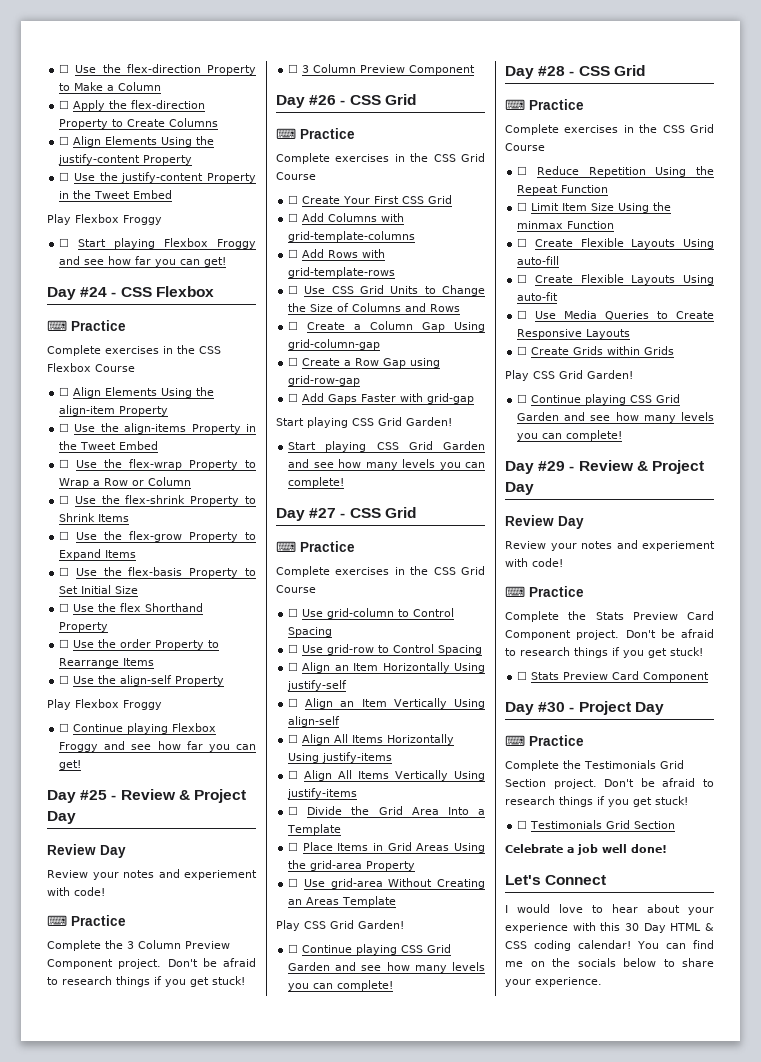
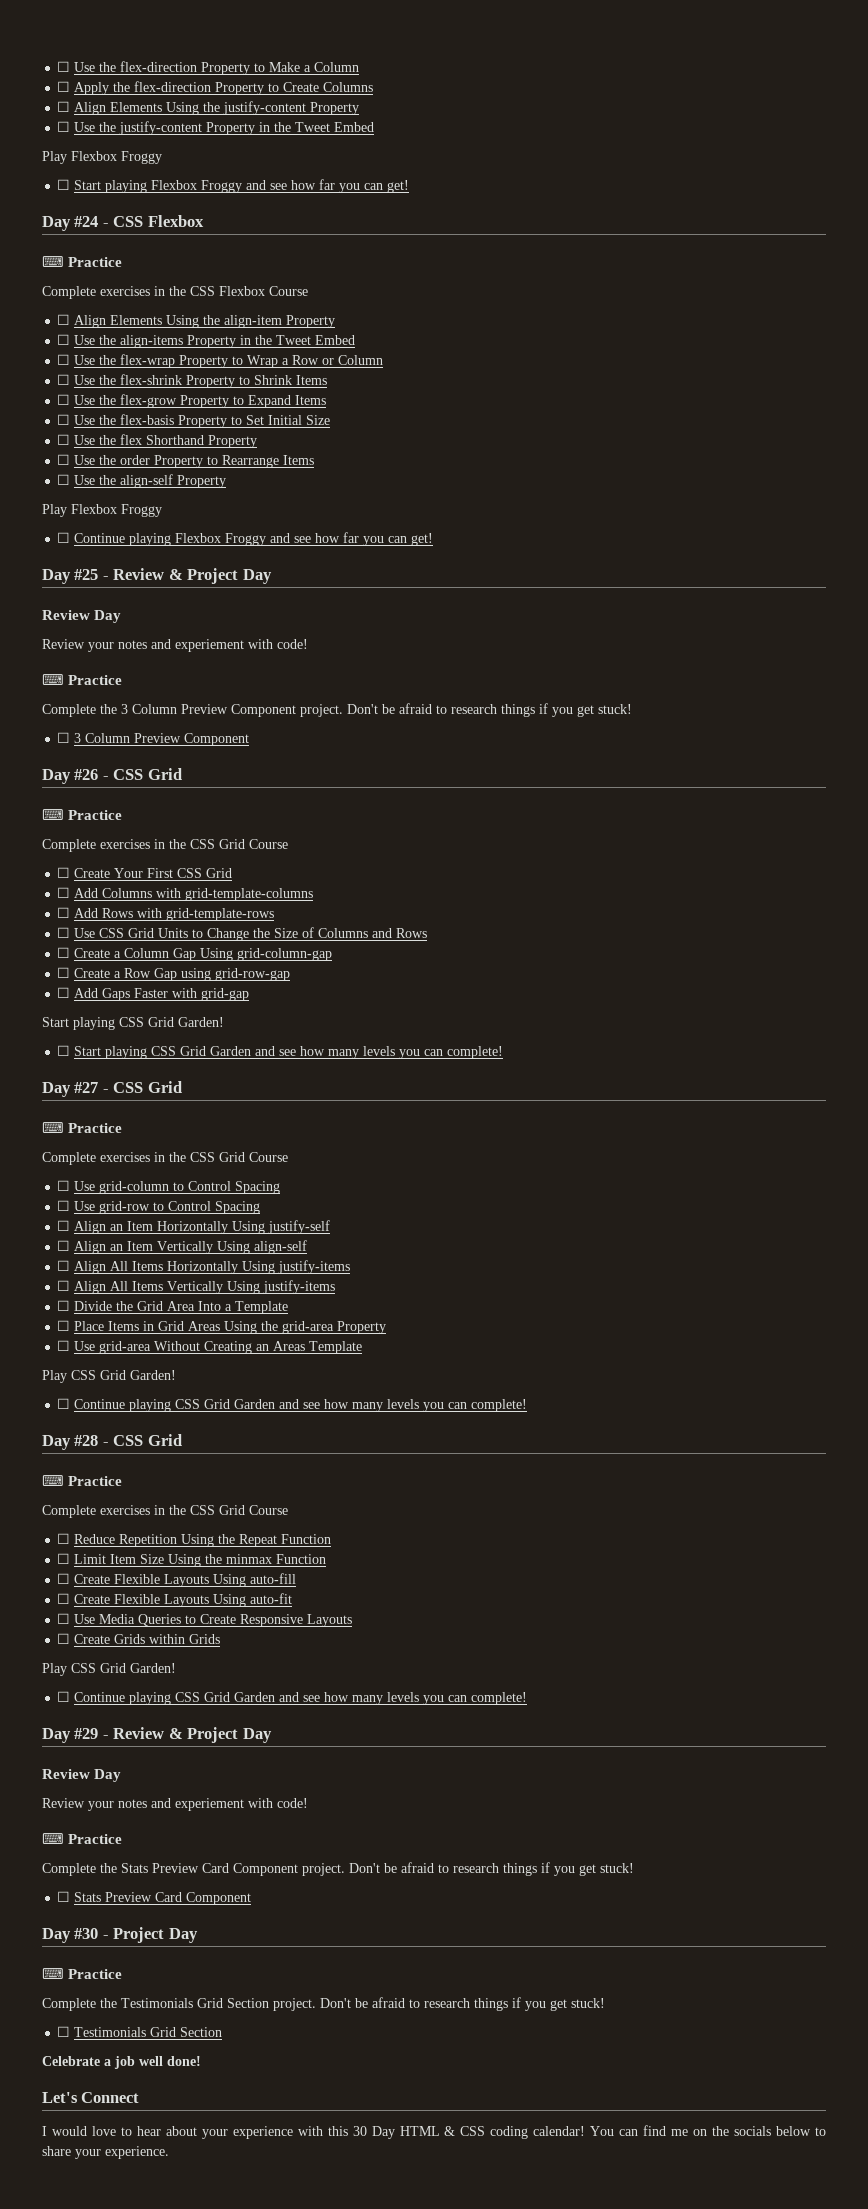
(452, 421) none -> [57,1045,71,1056] ☐

